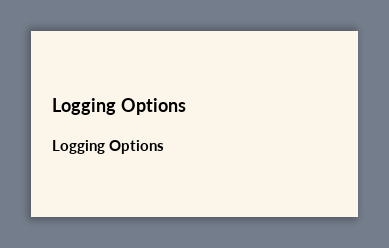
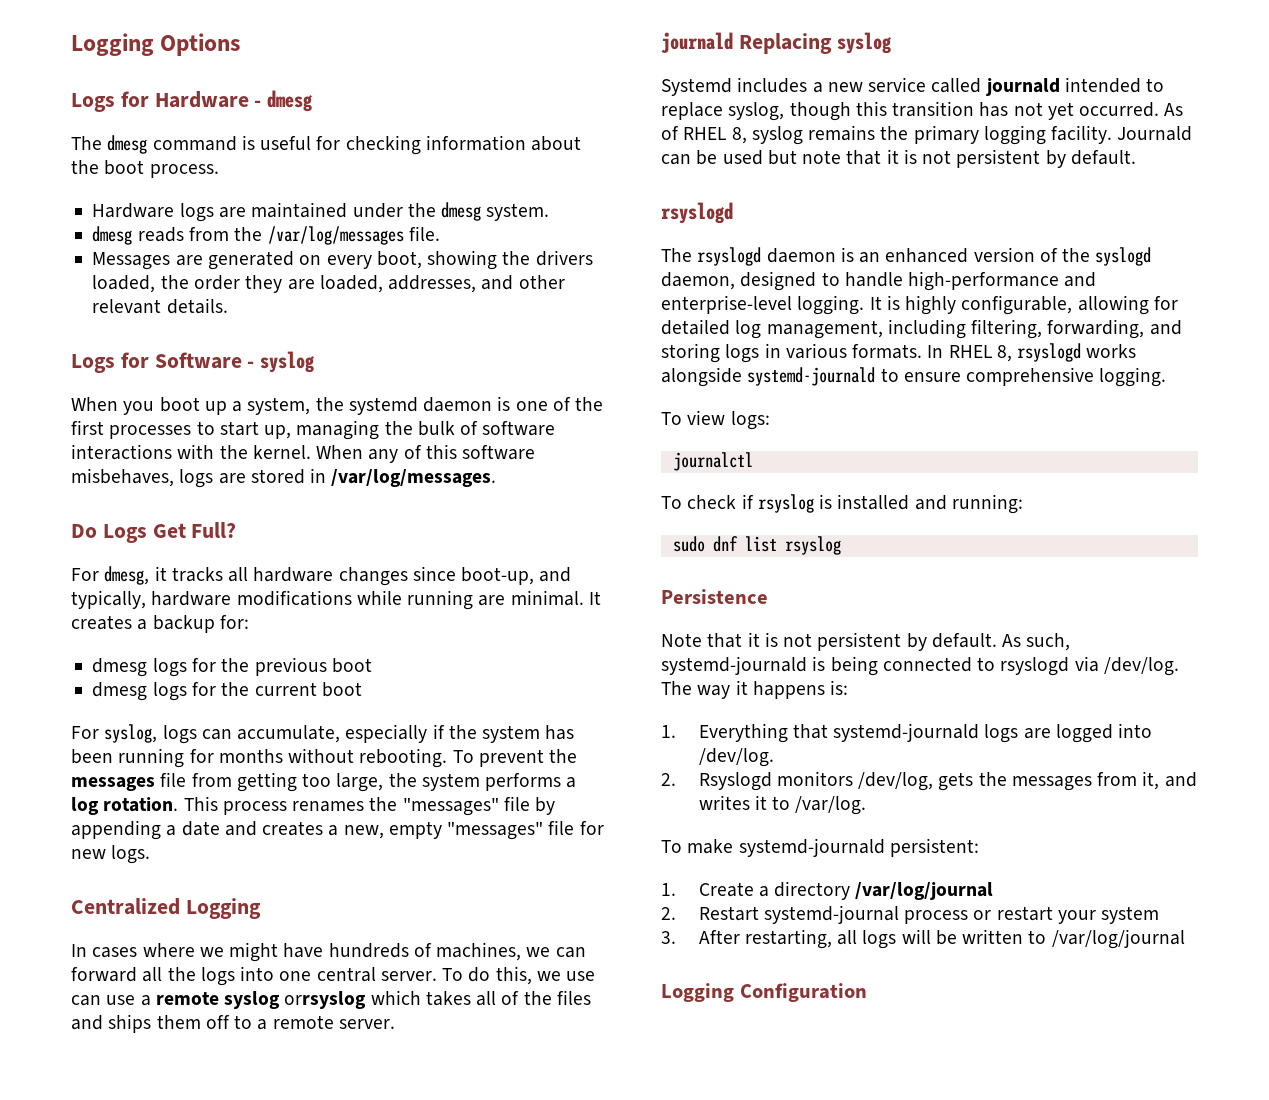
[52,140,165,154] Logging Options -> [71,90,314,112] [71,135,582,155] [71,160,219,178] [92,202,550,222] [92,226,440,245] [92,250,593,270] [92,275,565,293] [92,298,228,314] [71,351,316,373] [71,396,604,415] [71,420,556,440] [71,444,536,463] [71,468,497,488] [71,522,237,543] [71,566,572,586] [71,590,601,610] [71,615,249,633] [92,657,372,677] [92,682,362,701] [71,724,575,744] [71,748,578,768] [71,772,577,792] [71,796,556,816] [71,820,604,840] [71,845,151,864] [71,898,261,919] [71,942,586,962] [71,966,596,986] [71,990,591,1009] [71,1014,395,1033] [661,32,892,54] [661,77,1165,96] [661,101,1184,121] [661,125,1193,145] [661,149,1136,168] [661,202,733,224] [661,247,1152,266] [661,271,1097,291] [661,295,1178,315] [661,319,1182,339] [661,343,1137,363] [661,367,1167,387] [661,410,770,430] [672,452,753,471] [661,494,1023,514] [672,536,841,555] [661,589,768,604] [661,632,1071,651] [661,656,1179,676] [661,680,849,699] [661,723,1153,743] [698,748,774,767] [661,771,1197,791] [698,795,867,815] [661,838,979,857] [661,881,994,900] [661,905,1160,924] [661,929,1185,949] [661,983,867,1002] Logs for Hardware - dmesg // The dmesg command is useful for checking information about the boot process. // Hardware logs are maintained under the dmesg system. // dmesg reads from the /var/log/messages file. // Messages are generated on every boot, showing the drivers loaded, the order they are loaded, addresses, and other relevant details. // Logs for Software - syslog // When you boot up a system, the systemd daemon is one of the first processes to start up, managing the bulk of software interactions with the kernel. When any of this software misbehaves, logs are stored in /var/log/messages. // Do Logs Get Full? // For dmesg, it tracks all hardware changes since boot-up, and typically, hardware modifications while running are minimal. It creates a backup for: // dmesg logs for the previous boot // dmesg logs for the current boot // For syslog, logs can accumulate, especially if the system has been running for months without rebooting. To prevent the messages file from getting too large, the system performs a log rotation. This process renames the "messages" file by appending a date and creates a new, empty "messages" file for new logs. // Centralized Logging // In cases where we might have hundreds of machines, we can forward all the logs into one central server. To do this, we use can use a remote syslog orrsyslog which takes all of the files and ships them off to a remote server. // journald Replacing syslog // Systemd includes a new service called journald intended to replace syslog, though this transition has not yet occurred. As of RHEL 8, syslog remains the primary logging facility. Journald can be used but note that it is not persistent by default. // rsyslogd // The rsyslogd daemon is an enhanced version of the syslogd daemon, designed to handle high-performance and enterprise-level logging. It is highly configurable, allowing for detailed log management, including filtering, forwarding, and storing logs in various formats. In RHEL 8, rsyslogd works alongside systemd-journald to ensure comprehensive logging. // To view logs: // journalctl // To check if rsyslog is installed and running: // sudo dnf list rsyslog // Persistence // Note that it is not persistent by default. As such, systemd-journald is being connected to rsyslogd via /dev/log. The way it happens is: // 1. Everything that systemd-journald logs are logged into /dev/log. // 2. Rsyslogd monitors /dev/log, gets the messages from it, and writes it to /var/log. // To make systemd-journald persistent: // 1. Create a directory /var/log/journal // 2. Restart systemd-journal process or restart your system // 3. After restarting, all logs will be written to /var/log/journal // Logging Configuration

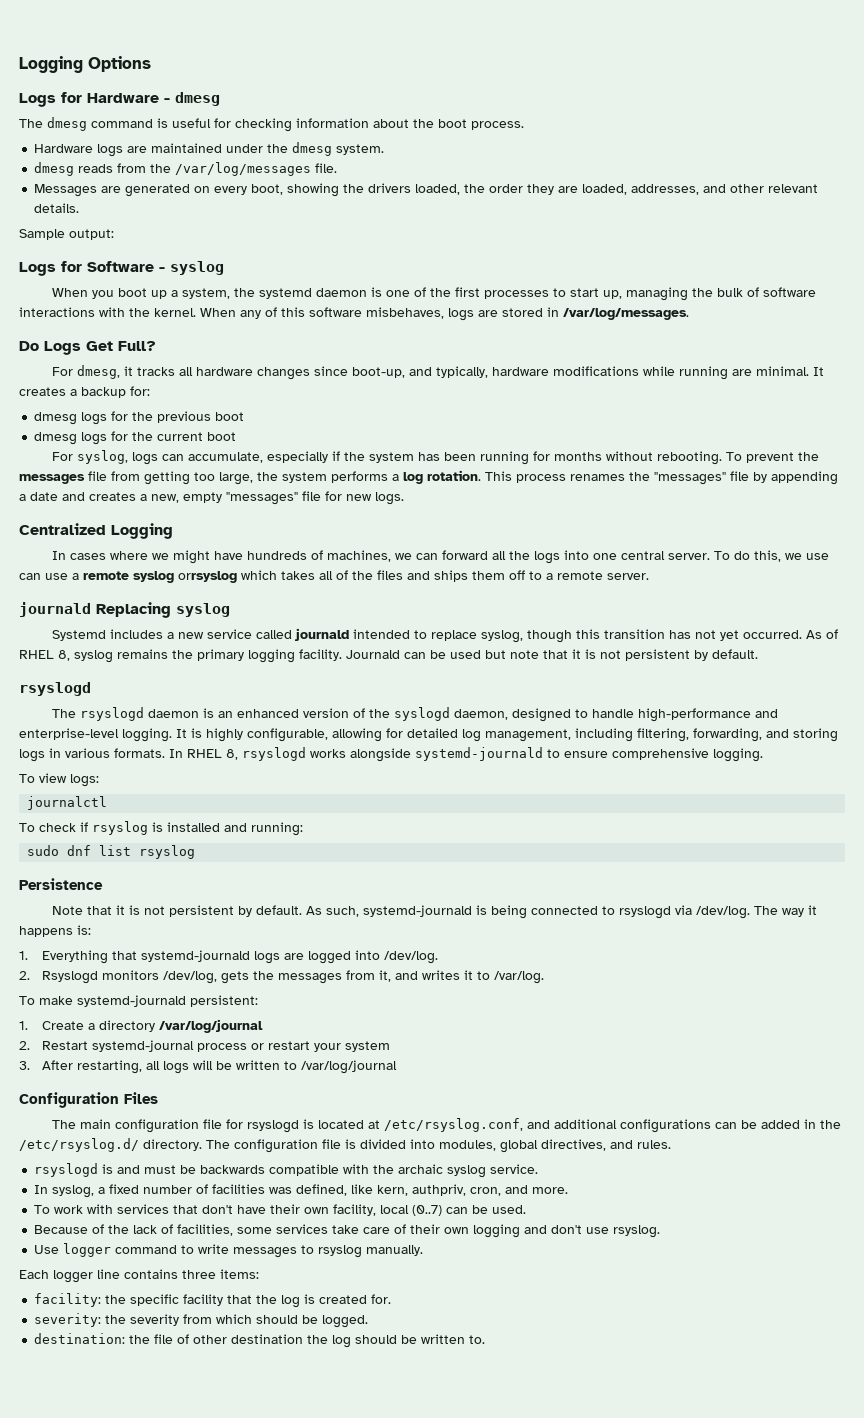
(228, 306) none -> [19,229,114,240] // Sample output:
[661,983,867,1002] Logging Configuration -> [19,1092,158,1108] [51,1118,841,1133] [19,1138,671,1153] [34,1163,539,1178] [34,1184,569,1198] [34,1204,527,1216] [34,1224,661,1238] [34,1243,424,1258] [19,1269,259,1283] [34,1293,392,1308] [34,1313,369,1328] [34,1333,486,1348] Configuration Files // The main configuration file for rsyslogd is located at /etc/rsyslog.conf, and additional configurations can be added in the /etc/rsyslog.d/ directory. The configuration file is divided into modules, global directives, and rules. // rsyslogd is and must be backwards compatible with the archaic syslog service. // In syslog, a fixed number of facilities was defined, like kern, authpriv, cron, and more. // To work with services that don't have their own facility, local (0..7) can be used. // Because of the lack of facilities, some services take care of their own logging and don't use rsyslog. // Use logger command to write messages to rsyslog manually. // Each logger line contains three items: // facility: the specific facility that the log is created for. // severity: the severity from which should be logged. // destination: the file of other destination the log should be written to.

